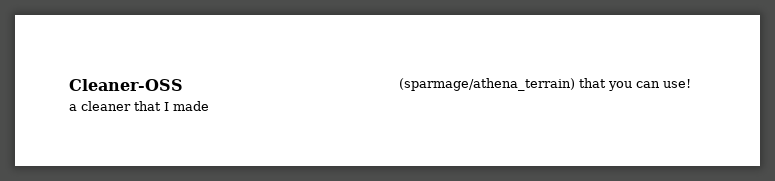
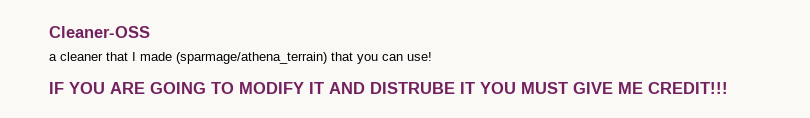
(691, 83) none -> [49,82,728,94] // IF YOU ARE GOING TO MODIFY IT AND DISTRUBE IT YOU MUST GIVE ME CREDIT!!!

